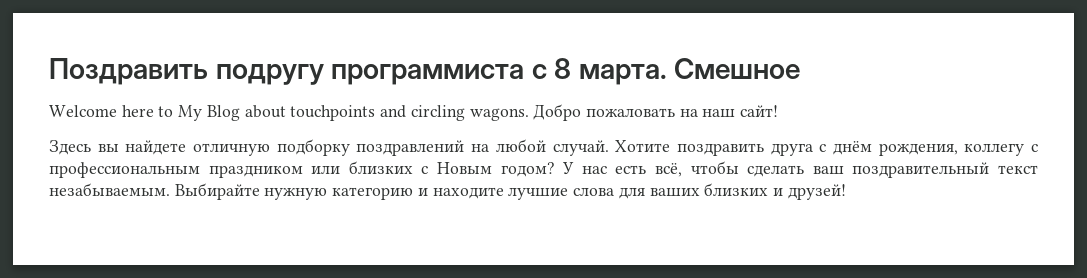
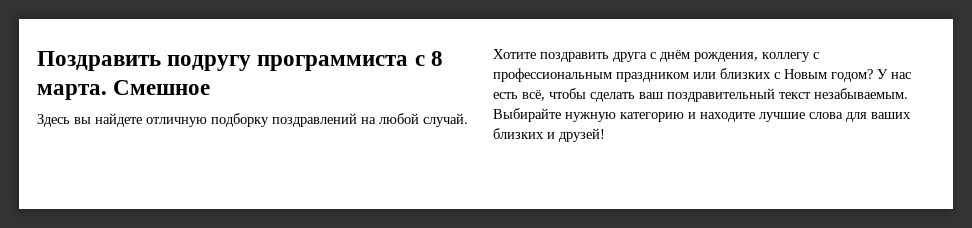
[49,104,779,121] // Welcome here to My Blog about touchpoints and circling wagons. Добро пожаловать на наш сайт! -> (211, 87) none

